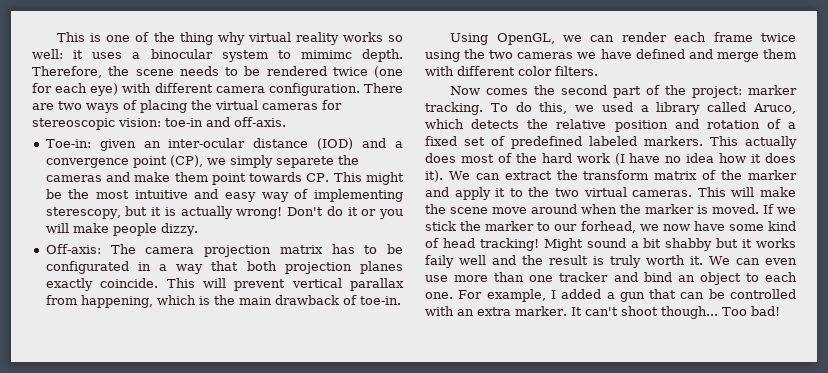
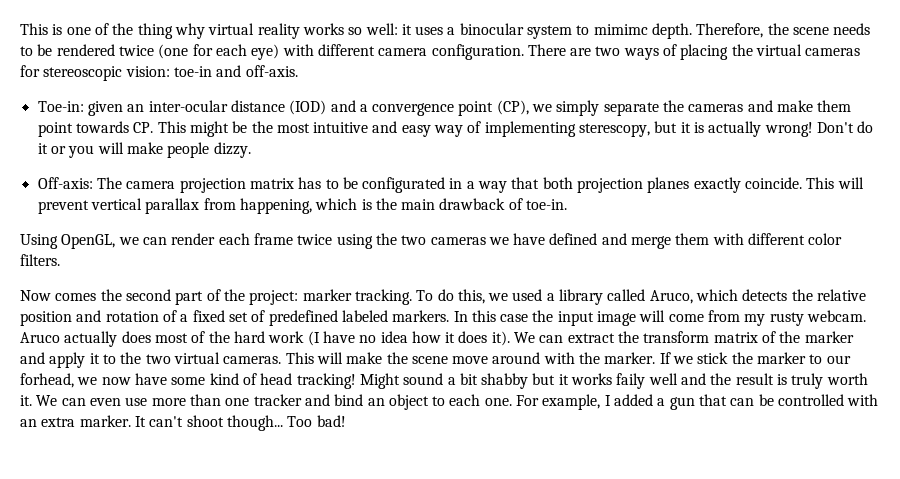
[275,156,334,168] separete -> [603,102,659,116] separate
[710,136,738,146] This -> [453,310,867,326] [20,332,60,343] In this case the input image will come from my rusty webcam. Aruco
[581,204,759,214] when the marker is moved. -> [543,352,656,364] with the marker.

